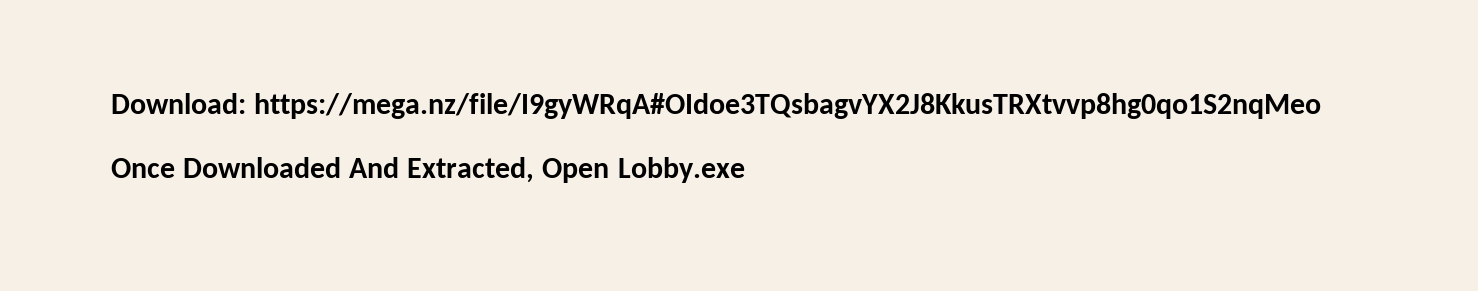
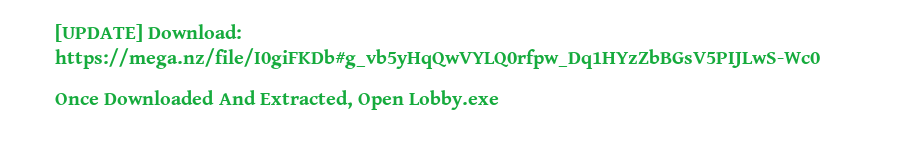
[111,93,1322,119] Download: https://mega.nz/file/I9gyWRqA#OIdoe3TQsbagvYX2J8KkusTRXtvvp8hg0qo1S2nqMeo -> [55,24,243,42] [55,48,820,69] [UPDATE] Download: https://mega.nz/file/I0giFKDb#g_vb5yHqQwVYLQ0rfpw_Dq1HYzZbBGsV5PIJLwS-Wc0

